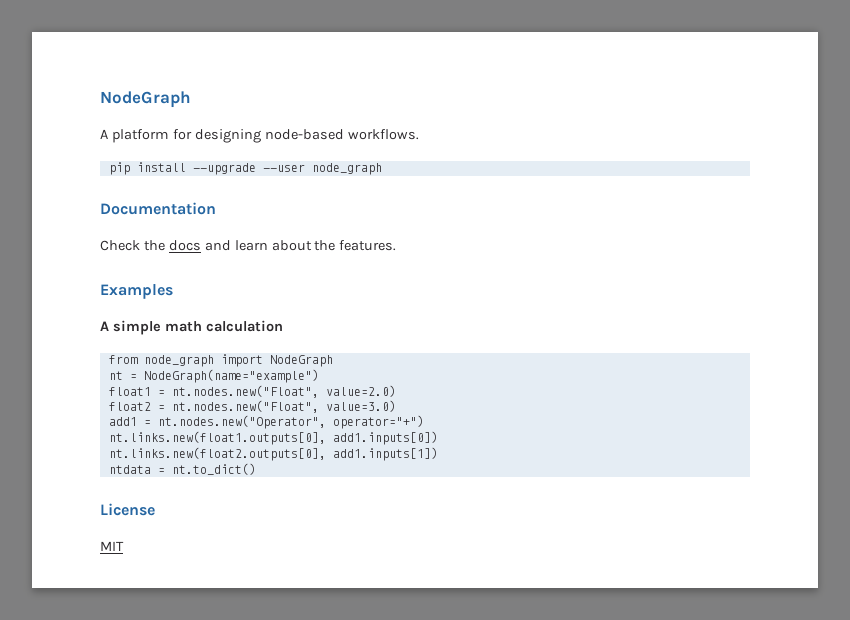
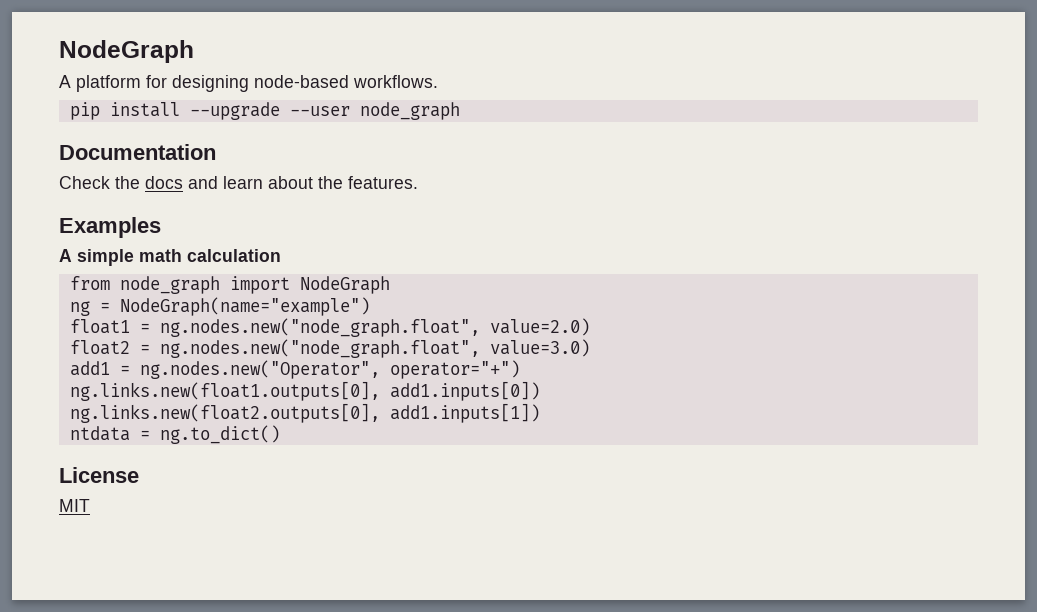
[108,371,123,380] nt -> [69,301,90,316] ng
[171,385,319,398] nt.nodes.new("Float", -> [159,318,480,337] ng.nodes.new("node_graph.float",
[171,400,319,413] nt.nodes.new("Float", -> [159,339,480,358] ng.nodes.new("node_graph.float",
[157,415,326,429] nt.nodes.new("Operator", -> [139,360,380,379] ng.nodes.new("Operator",
[108,431,326,445] nt.links.new(float1.outputs[0], -> [69,381,380,401] ng.links.new(float1.outputs[0],
[108,447,326,461] nt.links.new(float2.outputs[0], -> [69,403,380,423] ng.links.new(float2.outputs[0],
[171,463,256,475] nt.to_dict() -> [159,425,280,444] ng.to_dict()

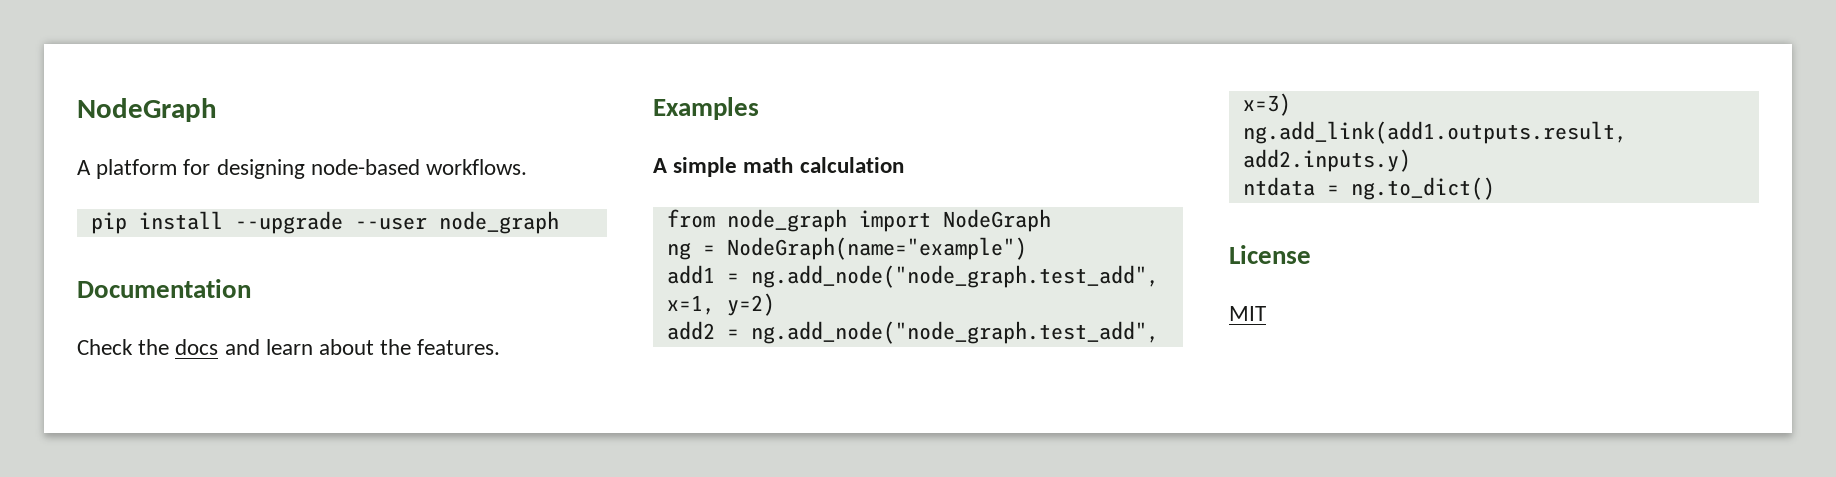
[69,318,590,337] [69,339,590,358] [69,360,520,379] [69,381,540,401] [69,403,540,423] float1 = ng.nodes.new("node_graph.float", value=2.0) // float2 = ng.nodes.new("node_graph.float", value=3.0) // add1 = ng.nodes.new("Operator", operator="+") // ng.links.new(float1.outputs[0], add1.inputs[0]) // ng.links.new(float2.outputs[0], add1.inputs[1]) -> [666,265,1159,288] [666,293,775,316] [666,321,1159,344] [1242,93,1291,116] [1242,121,1627,144] [1242,149,1411,172] add1 = ng.add_node("node_graph.test_add", x=1, y=2) // add2 = ng.add_node("node_graph.test_add", x=3) // ng.add_link(add1.outputs.result, add2.inputs.y)

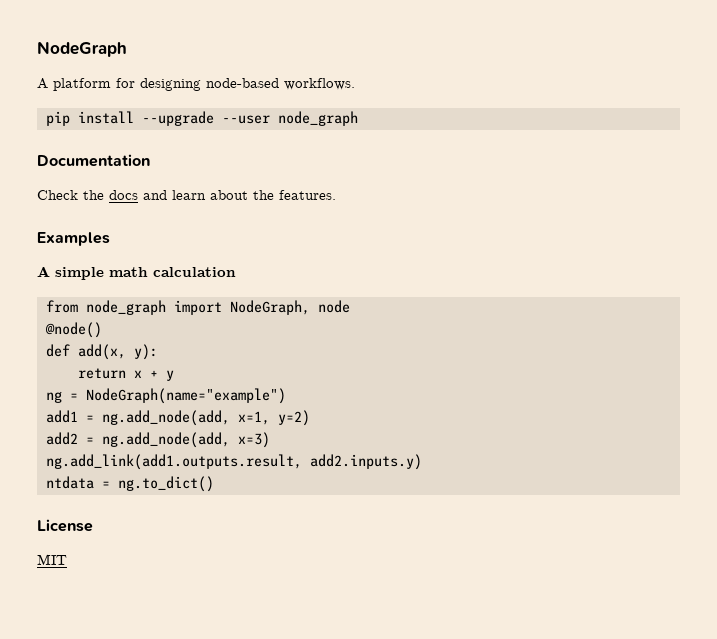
[942,209,1051,232] NodeGraph -> [229,300,350,315] [44,322,102,338] [45,344,158,360] [77,368,174,381] NodeGraph, node // @node() // def add(x, y): // return x + y
[750,265,1159,288] ng.add_node("node_graph.test_add", -> [101,410,230,426] ng.add_node(add,
[750,321,1159,344] ng.add_node("node_graph.test_add", -> [101,432,230,448] ng.add_node(add,

